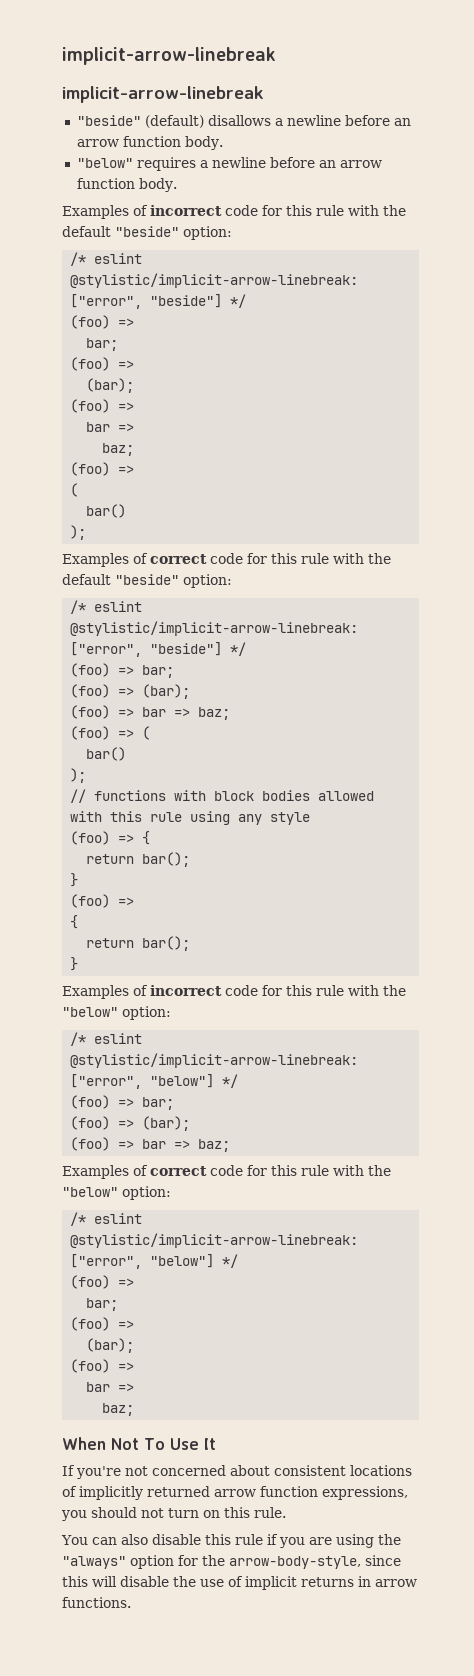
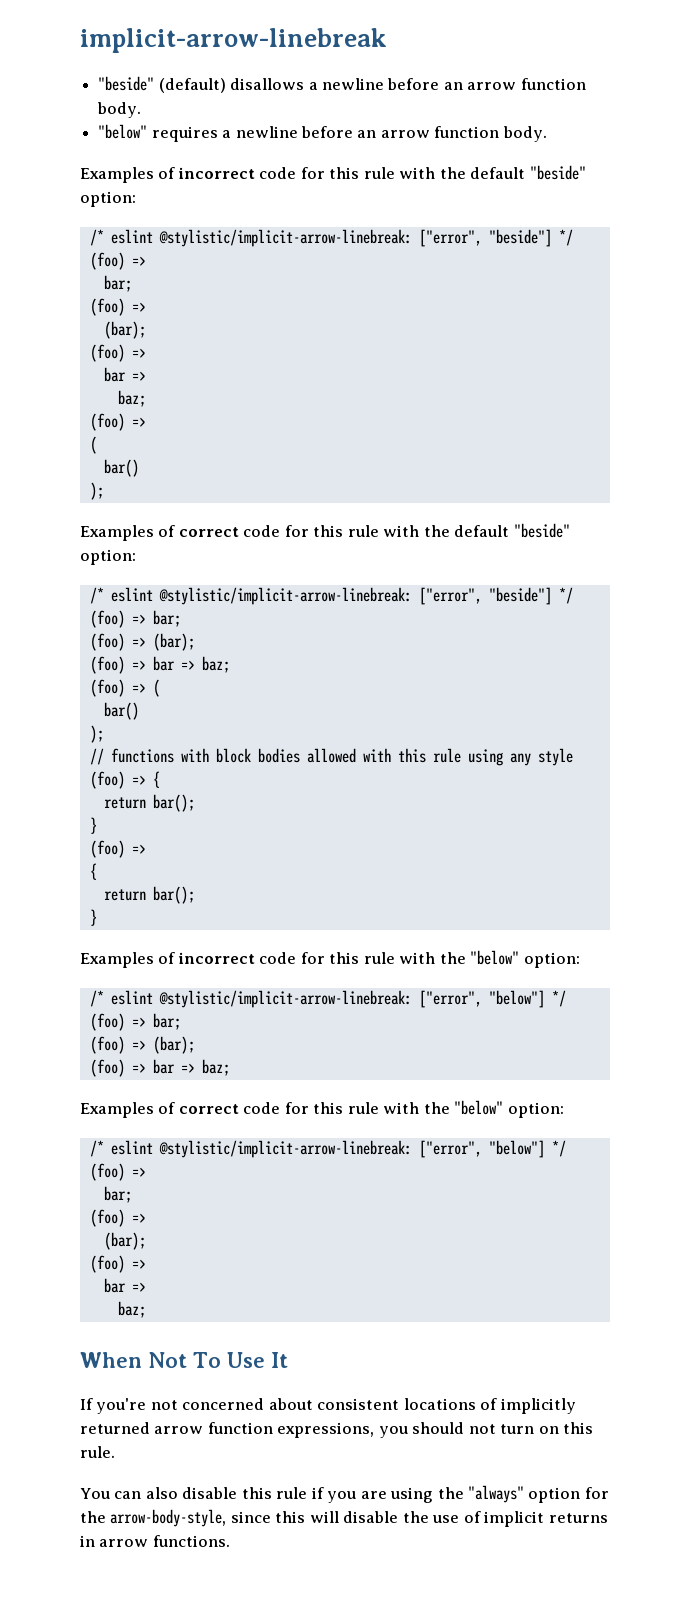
[62,47,276,65] [62,86,264,103] implicit-arrow-linebreak // implicit-arrow-linebreak -> [80,28,387,53] implicit-arrow-linebreak

